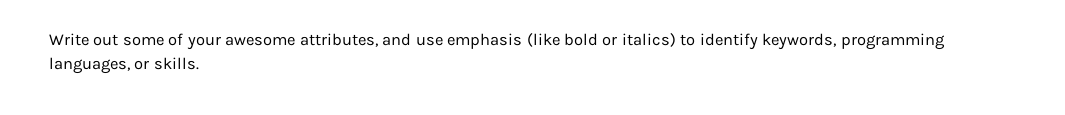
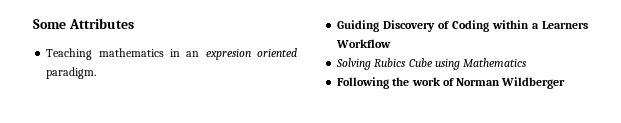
[49,33,945,50] [49,57,199,74] Write out some of your awesome attributes, and use emphasis (like bold or italics) to identify keywords, programming languages, or skills. -> [33,18,134,29] [46,48,298,60] [46,67,97,79] [337,20,588,32] [336,39,392,48] [336,58,528,70] [337,77,566,89] Some Attributes // Teaching mathematics in an expresion oriented paradigm. // Guiding Discovery of Coding within a Learners Workflow // Solving Rubics Cube using Mathematics // Following the work of Norman Wildberger

